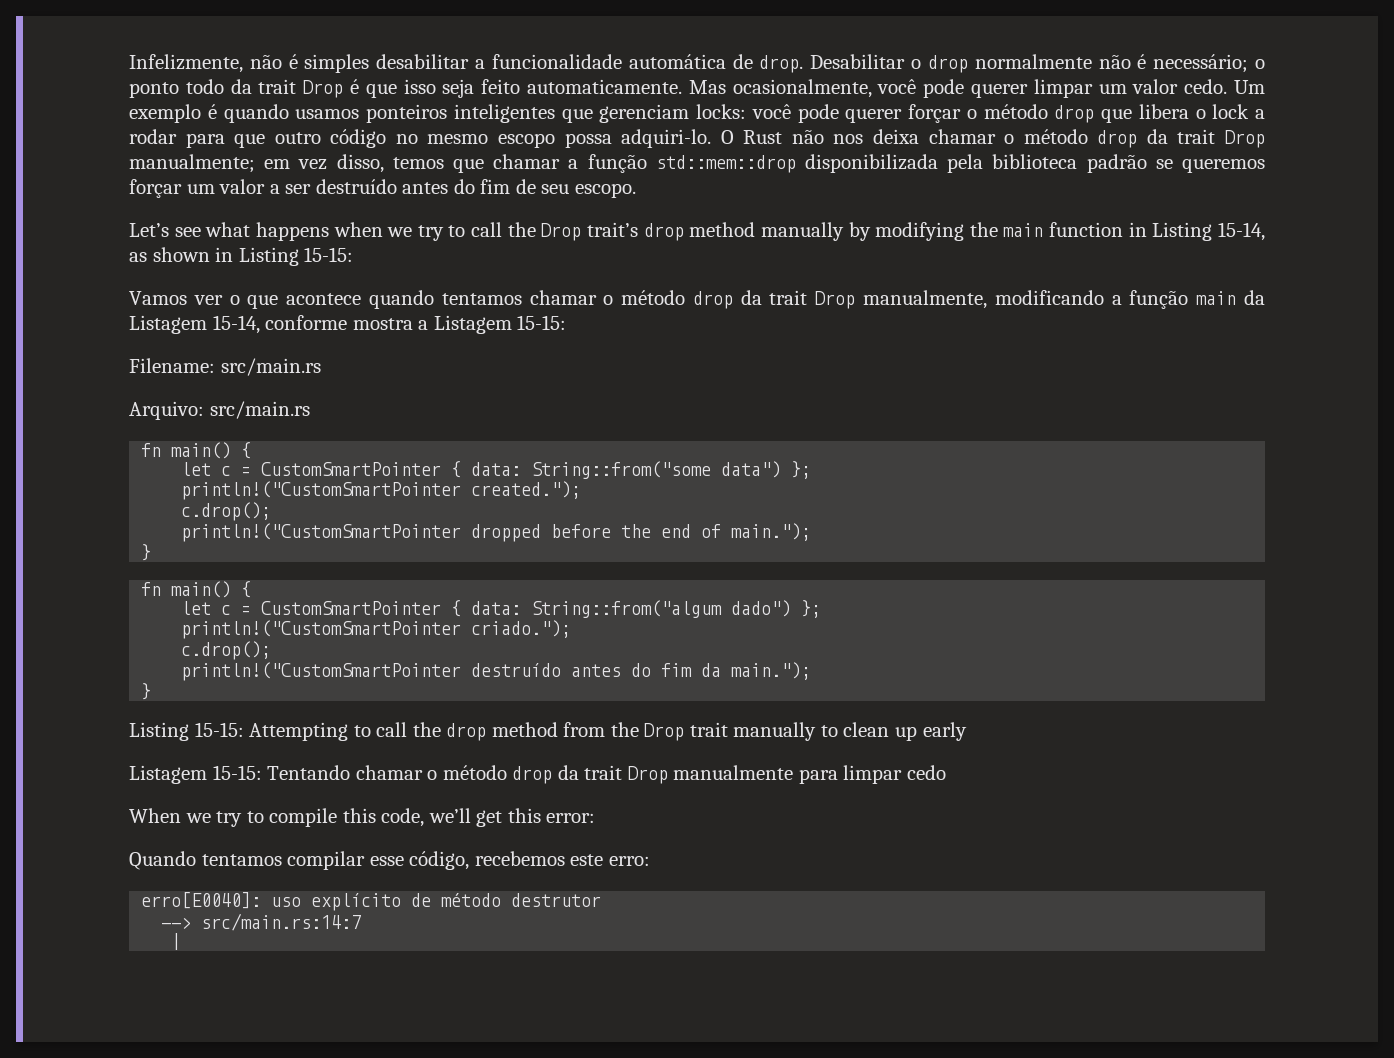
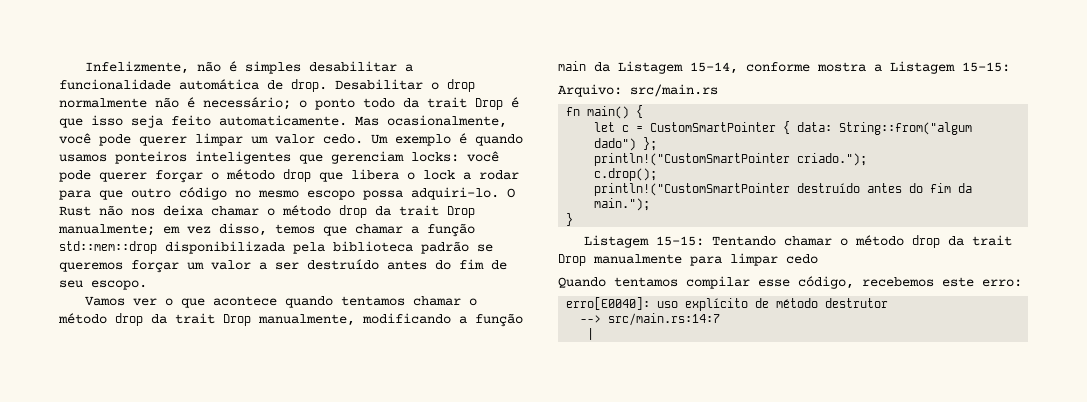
[129,222,1265,241] [129,247,354,266] // Let’s see what happens when we try to call the Drop trait’s drop method manually by modifying the main function in Listing 15-14, as shown in Listing 15-15: -> (147, 285) none
[129,358,321,376] // Filename: src/main.rs -> (1010, 67) none
[181,461,812,479] [181,481,582,500] [181,502,272,521] [181,523,812,542] [141,544,152,561] [141,581,252,598] // let c = CustomSmartPointer { data: String::from("some data") }; // println!("CustomSmartPointer created."); // c.drop(); // println!("CustomSmartPointer dropped before the end of main."); // } // fn main() { -> (644, 111) none
[129,722,967,741] // Listing 15-15: Attempting to call the drop method from the Drop trait manually to clean up early -> (574, 219) none
[129,808,596,827] // When we try to compile this code, we’ll get this error: -> (818, 259) none

